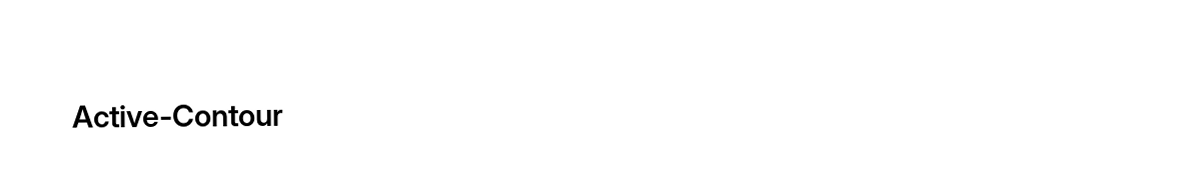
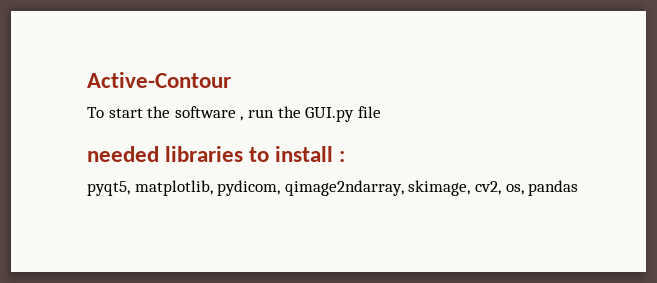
(284, 115) none -> [87,106,381,122] [87,146,346,162] [87,180,579,196] // To start the software , run the GUI.py file // needed libraries to install : // pyqt5, matplotlib, pydicom, qimage2ndarray, skimage, cv2, os, pandas

